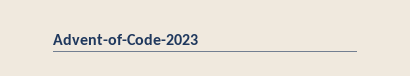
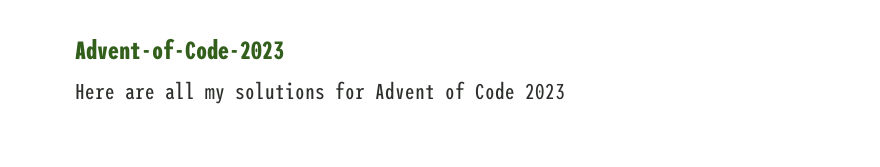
(198, 39) none -> [75,81,565,104] // Here are all my solutions for Advent of Code 2023

